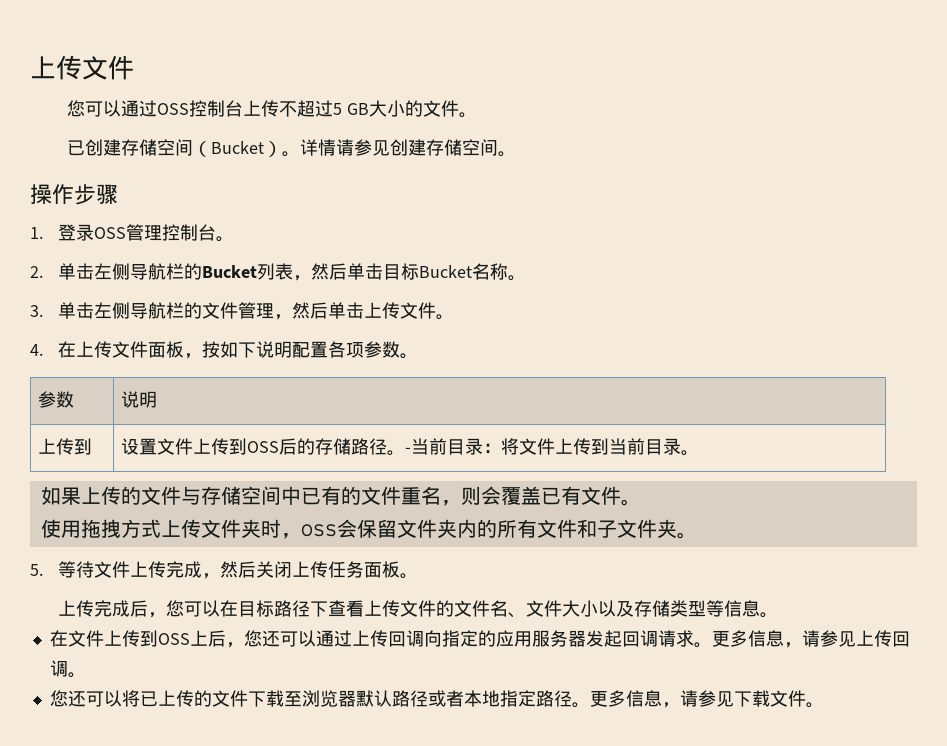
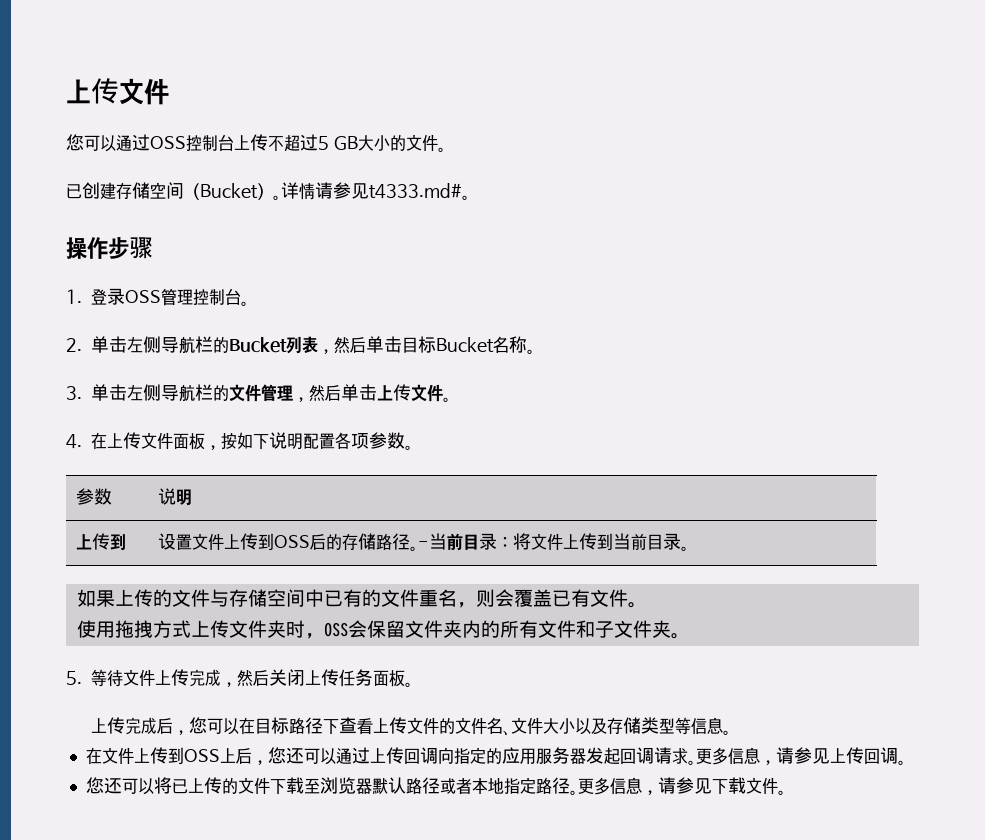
[390,139,499,156] 创建存储空间 -> [369,183,462,199] t4333.md#

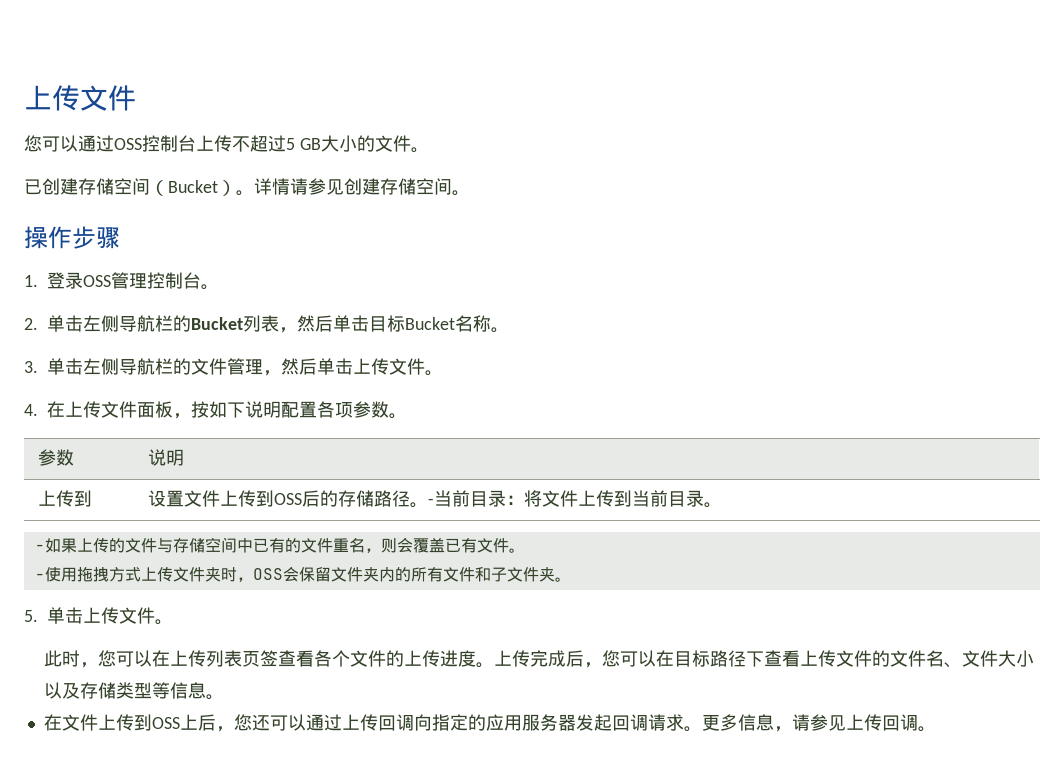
[369,183,462,199] t4333.md# -> [344,178,452,195] 创建存储空间
(689, 548) none -> [34,544,45,551] -
(647, 605) none -> [34,573,45,580] -
[91,669,413,687] 等待文件上传完成，然后关闭上传任务面板。 // -> [47,607,173,625] [44,650,495,668] 单击上传文件。 // 此时，您可以在上传列表页签查看各个文件的上传进度。
[85,777,786,795] // 您还可以将已上传的文件下载至浏览器默认路径或者本地指定路径。更多信息，请参见下载文件。 -> (936, 729) none

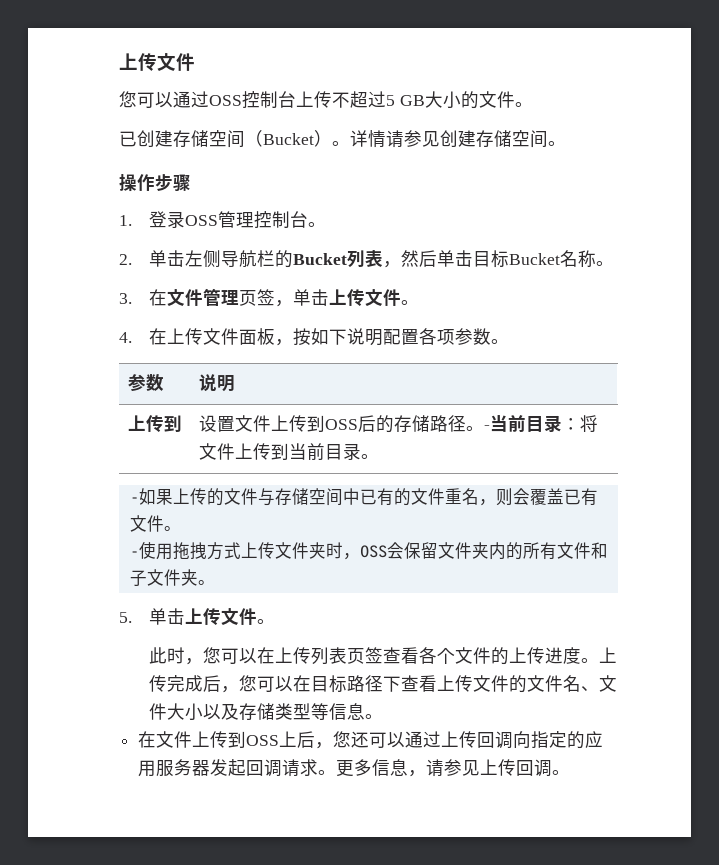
[47,358,191,375] 单击左侧导航栏的 -> [148,289,167,306] 在
[263,358,317,376] ，然后 -> [238,289,293,307] 页签，

